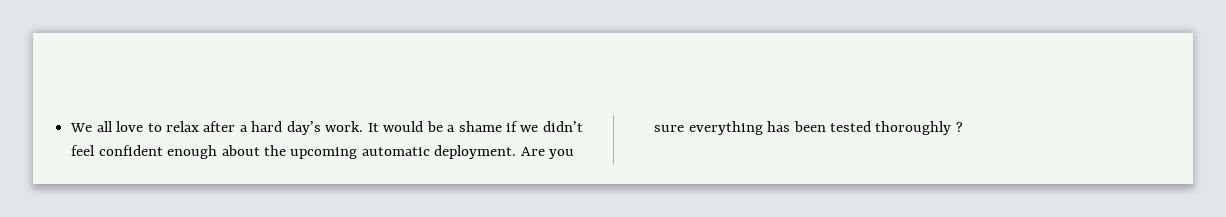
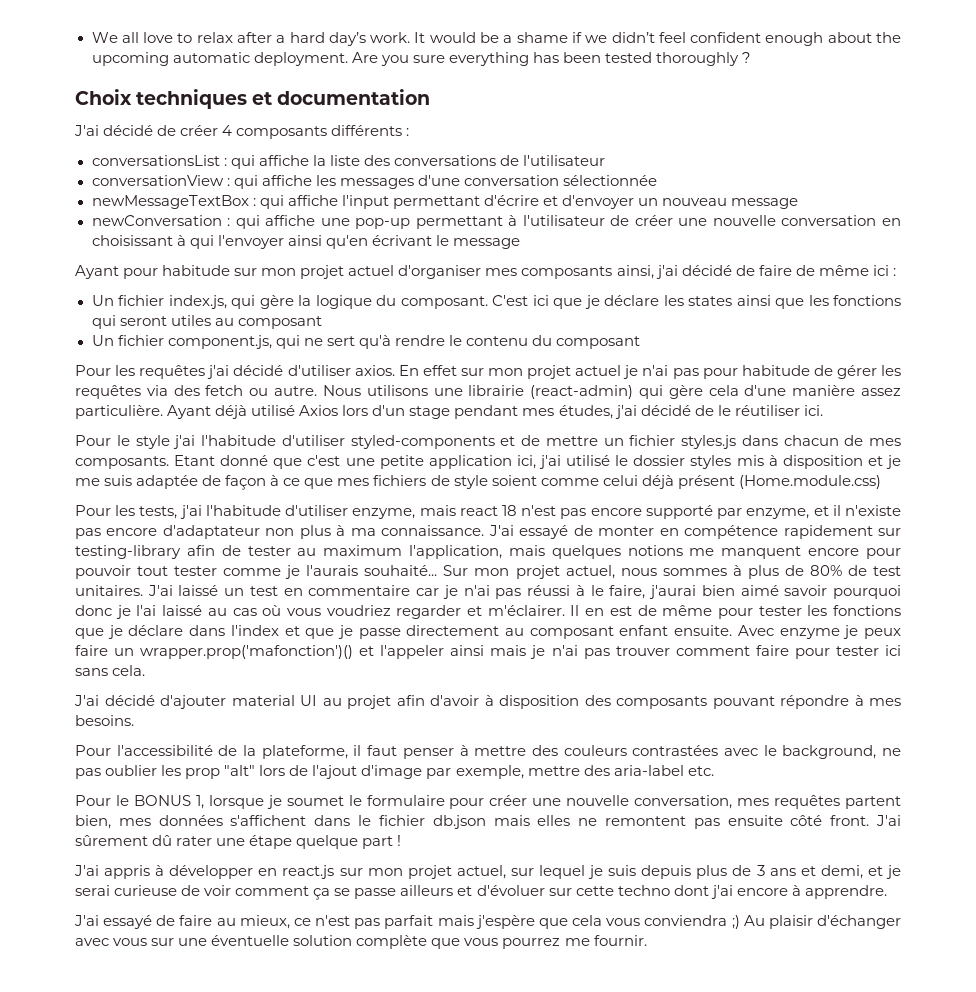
(963, 127) none -> [75,89,431,109] [74,125,410,139] [91,155,605,169] [91,175,657,189] [91,195,799,209] [91,215,902,229] [91,235,520,249] [75,265,896,279] [91,295,901,309] [91,315,322,329] [91,335,641,349] [75,365,902,379] [75,385,901,399] [75,405,823,419] [75,435,901,449] [75,455,901,469] [75,475,881,490] [75,505,901,519] [75,525,901,539] [75,545,901,559] [75,565,901,579] [75,585,901,599] [75,605,902,619] [75,625,902,639] [75,645,902,659] [75,665,146,676] [74,695,901,709] [75,715,134,726] [75,745,901,759] [75,765,714,779] [75,795,901,809] [75,815,901,829] [75,835,402,849] [74,865,902,879] [75,885,887,900] [74,915,901,929] [75,935,647,949] // Choix techniques et documentation // J'ai décidé de créer 4 composants différents : // conversationsList : qui affiche la liste des conversations de l'utilisateur // conversationView : qui affiche les messages d'une conversation sélectionnée // newMessageTextBox : qui affiche l'input permettant d'écrire et d'envoyer un nouveau message // newConversation : qui affiche une pop-up permettant à l'utilisateur de créer une nouvelle conversation en choisissant à qui l'envoyer ainsi qu'en écrivant le message // Ayant pour habitude sur mon projet actuel d'organiser mes composants ainsi, j'ai décidé de faire de même ici : // Un fichier index.js, qui gère la logique du composant. C'est ici que je déclare les states ainsi que les fonctions qui seront utiles au composant // Un fichier component.js, qui ne sert qu'à rendre le contenu du composant // Pour les requêtes j'ai décidé d'utiliser axios. En effet sur mon projet actuel je n'ai pas pour habitude de gérer les requêtes via des fetch ou autre. Nous utilisons une librairie (react-admin) qui gère cela d'une manière assez particulière. Ayant déjà utilisé Axios lors d'un stage pendant mes études, j'ai décidé de le réutiliser ici. // Pour le style j'ai l'habitude d'utiliser styled-components et de mettre un fichier styles.js dans chacun de mes composants. Etant donné que c'est une petite application ici, j'ai utilisé le dossier styles mis à disposition et je me suis adaptée de façon à ce que mes fichiers de style soient comme celui déjà présent (Home.module.css) // Pour les tests, j'ai l'habitude d'utiliser enzyme, mais react 18 n'est pas encore supporté par enzyme, et il n'existe pas encore d'adaptateur non plus à ma connaissance. J'ai essayé de monter en compétence rapidement sur testing-library afin de tester au maximum l'application, mais quelques notions me manquent encore pour pouvoir tout tester comme je l'aurais souhaité... Sur mon projet actuel, nous sommes à plus de 80% de test unitaires. J'ai laissé un test en commentaire car je n'ai pas réussi à le faire, j'aurai bien aimé savoir pourquoi donc je l'ai laissé au cas où vous voudriez regarder et m'éclairer. Il en est de même pour tester les fonctions que je déclare dans l'index et que je passe directement au composant enfant ensuite. Avec enzyme je peux faire un wrapper.prop('mafonction')() et l'appeler ainsi mais je n'ai pas trouver comment faire pour tester ici sans cela. // J'ai décidé d'ajouter material UI au projet afin d'avoir à disposition des composants pouvant répondre à mes besoins. // Pour l'accessibilité de la plateforme, il faut penser à mettre des couleurs contrastées avec le background, ne pas oublier les prop "alt" lors de l'ajout d'image par exemple, mettre des aria-label etc. // Pour le BONUS 1, lorsque je soumet le formulaire pour créer une nouvelle conversation, mes requêtes partent bien, mes données s'affichent dans le fichier db.json mais elles ne remontent pas ensuite côté front. J'ai sûrement dû rater une étape quelque part ! // J'ai appris à développer en react.js sur mon projet actuel, sur lequel je suis depuis plus de 3 ans et demi, et je serai curieuse de voir comment ça se passe ailleurs et d'évoluer sur cette techno dont j'ai encore à apprendre. // J'ai essayé de faire au mieux, ce n'est pas parfait mais j'espère que cela vous conviendra ;) Au plaisir d'échanger avec vous sur une éventuelle solution complète que vous pourrez me fournir.

